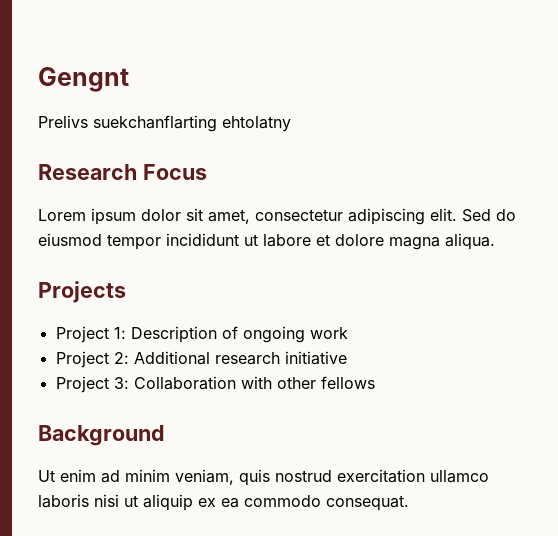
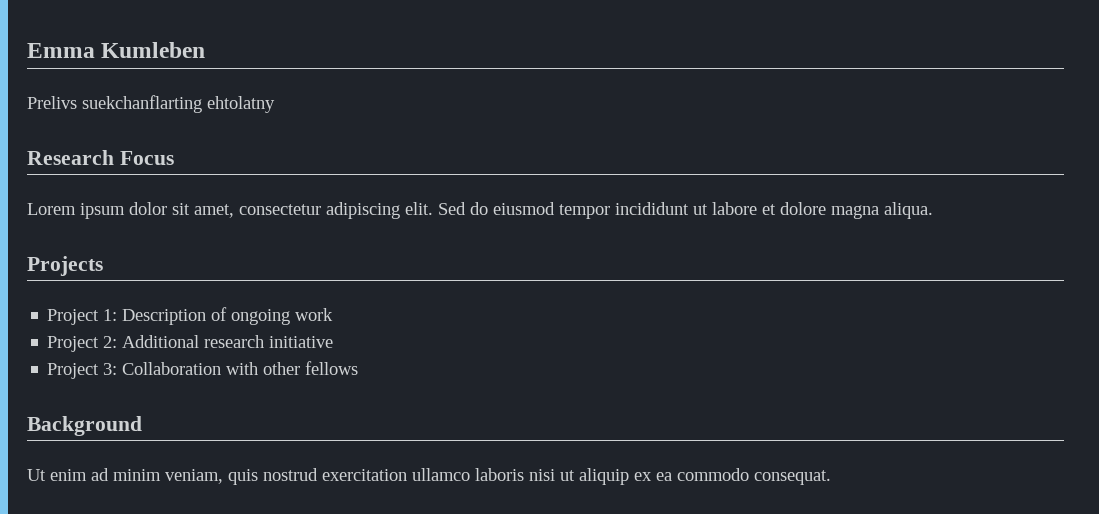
[38,67,129,92] Gengnt -> [27,42,206,58] Emma Kumleben

